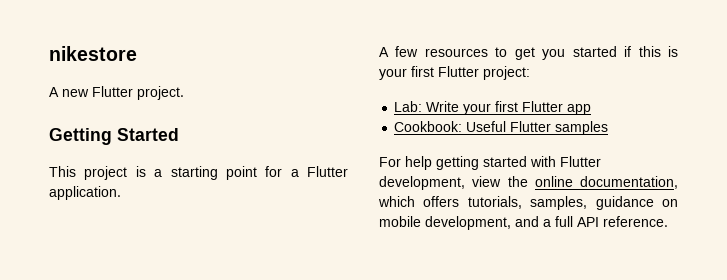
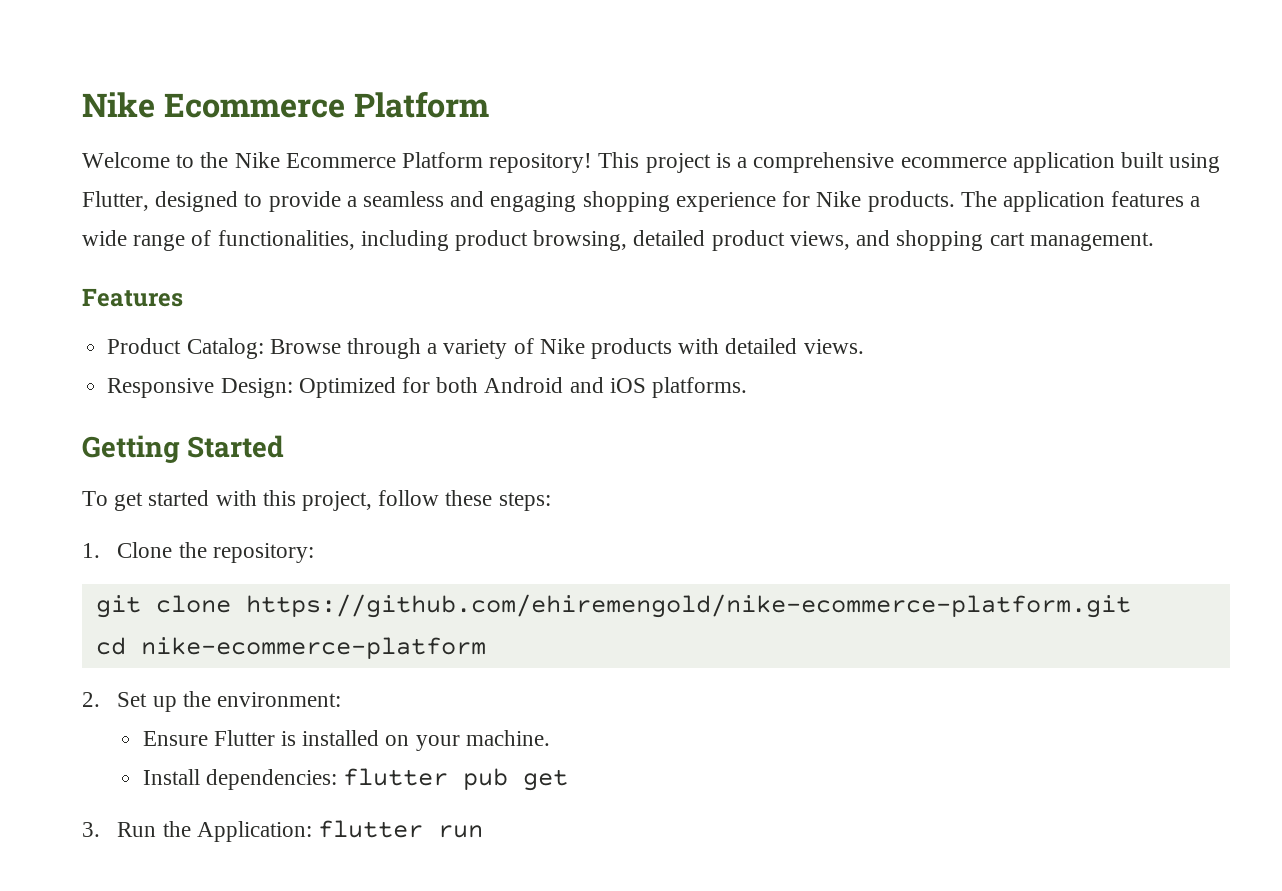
[49,46,137,61] [49,86,184,100] [49,128,179,145] [49,166,348,180] [49,186,121,200] [379,46,678,60] [379,66,530,80] [394,101,592,115] [394,121,609,135] [379,156,601,170] [379,176,678,190] [378,196,678,210] [379,216,668,230] nikestore // A new Flutter project. // Getting Started // This project is a starting point for a Flutter application. // A few resources to get you started if this is your first Flutter project: // Lab: Write your first Flutter app // Cookbook: Useful Flutter samples // For help getting started with Flutter development, view the online documentation, which offers tutorials, samples, guidance on mobile development, and a full API reference. -> [82,91,489,118] [82,152,1221,173] [82,191,1201,212] [82,230,1154,251] [82,288,183,307] [107,338,864,359] [107,377,747,398] [82,435,284,463] [82,490,551,511] [82,542,314,563] [95,594,1131,618] [95,637,486,659] [82,691,341,712] [142,730,550,751] [142,768,569,791] [82,820,483,842] Nike Ecommerce Platform // Welcome to the Nike Ecommerce Platform repository! This project is a comprehensive ecommerce application built using Flutter, designed to provide a seamless and engaging shopping experience for Nike products. The application features a wide range of functionalities, including product browsing, detailed product views, and shopping cart management. // Features // Product Catalog: Browse through a variety of Nike products with detailed views. // Responsive Design: Optimized for both Android and iOS platforms. // Getting Started // To get started with this project, follow these steps: // 1. Clone the repository: // git clone https://github.com/ehiremengold/nike-ecommerce-platform.git // cd nike-ecommerce-platform // 2. Set up the environment: // Ensure Flutter is installed on your machine. // Install dependencies: flutter pub get // 3. Run the Application: flutter run

